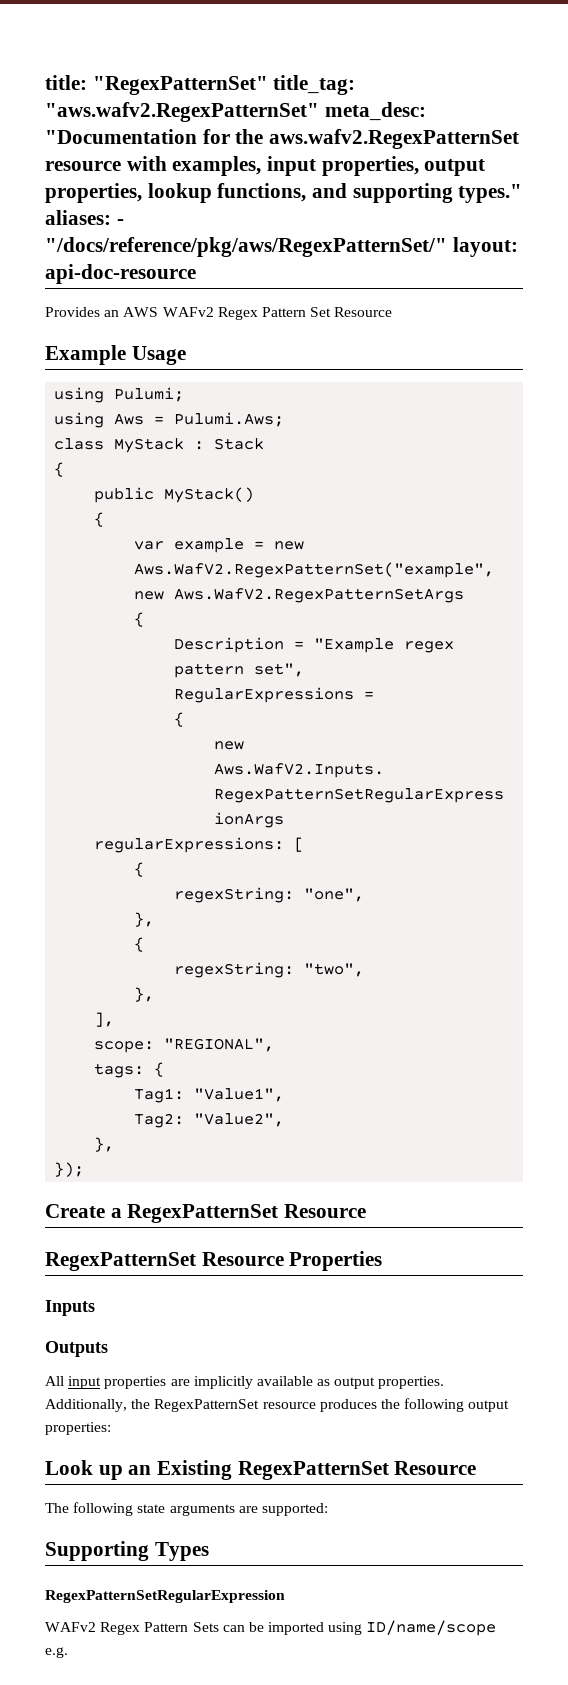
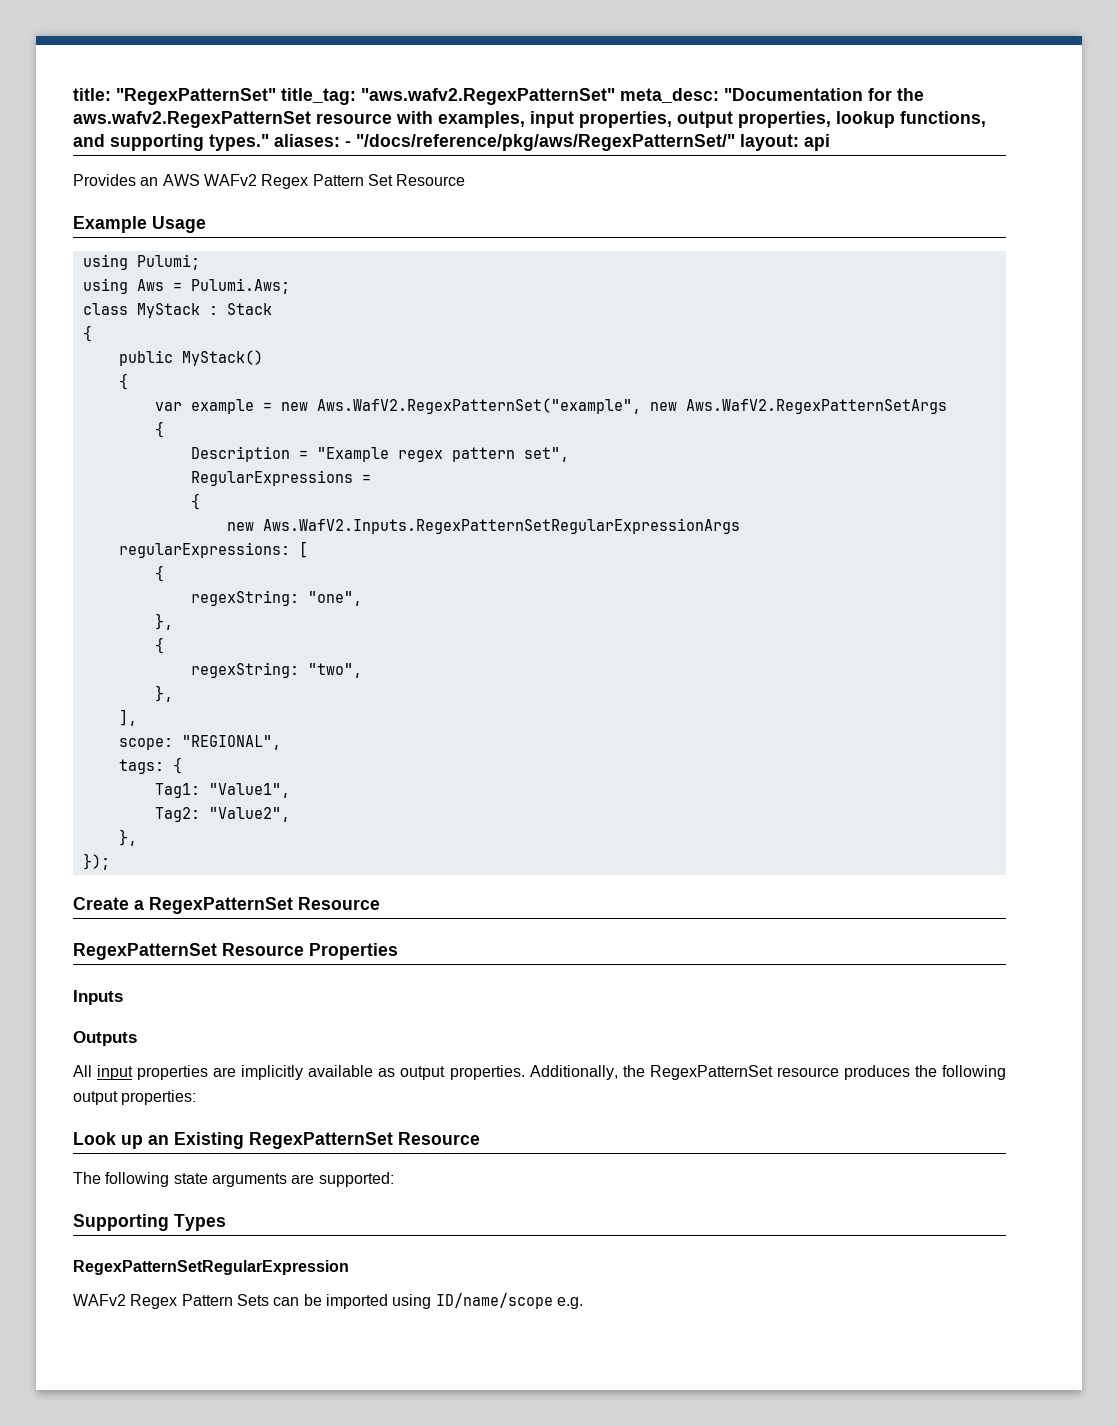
[45,264,196,284] api-doc-resource -> [804,134,830,151] api

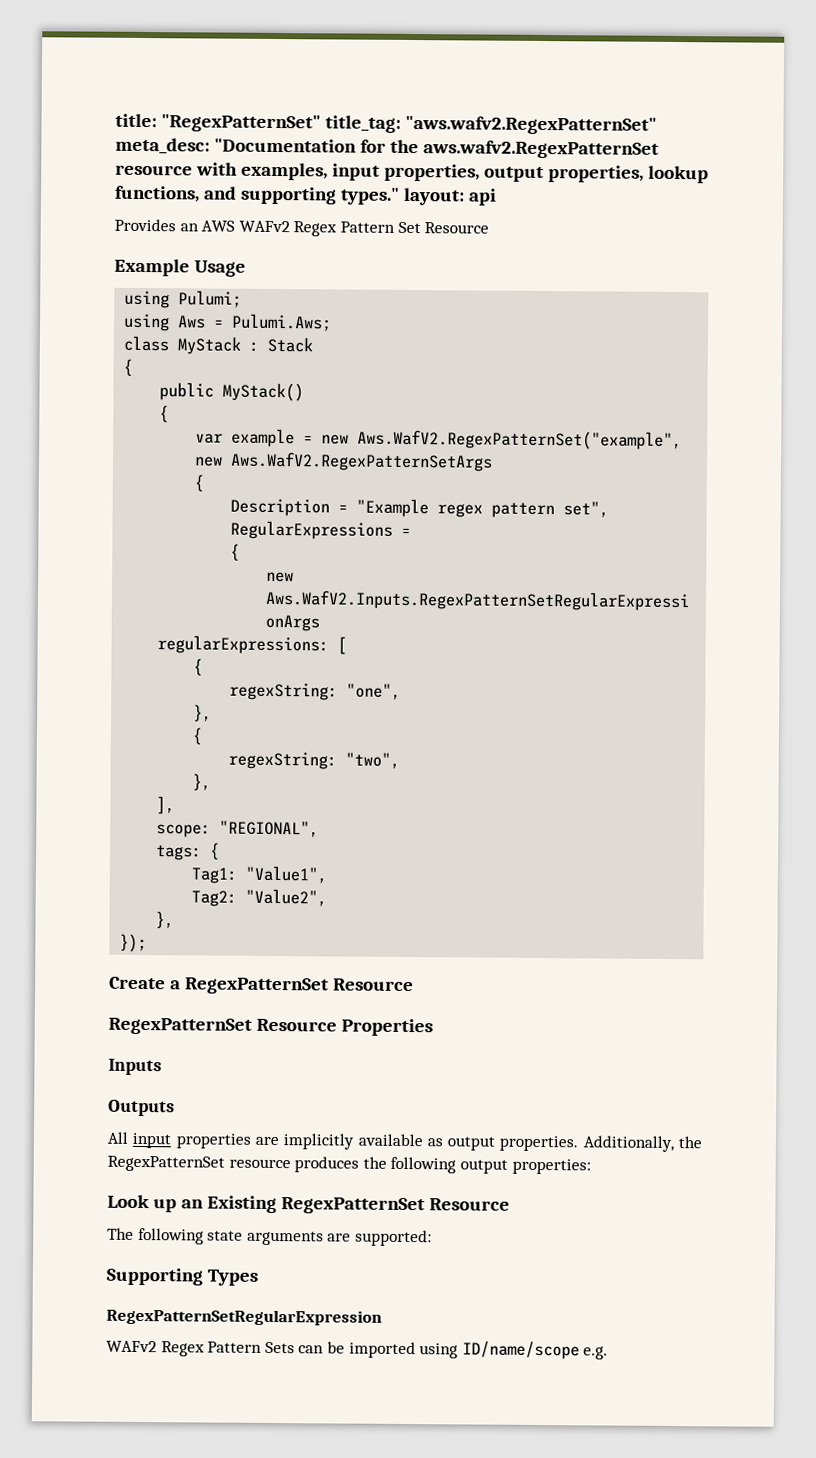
[274,134,735,151] aliases: - "/docs/reference/pkg/aws/RegexPatternSet/" -> (400, 196) none

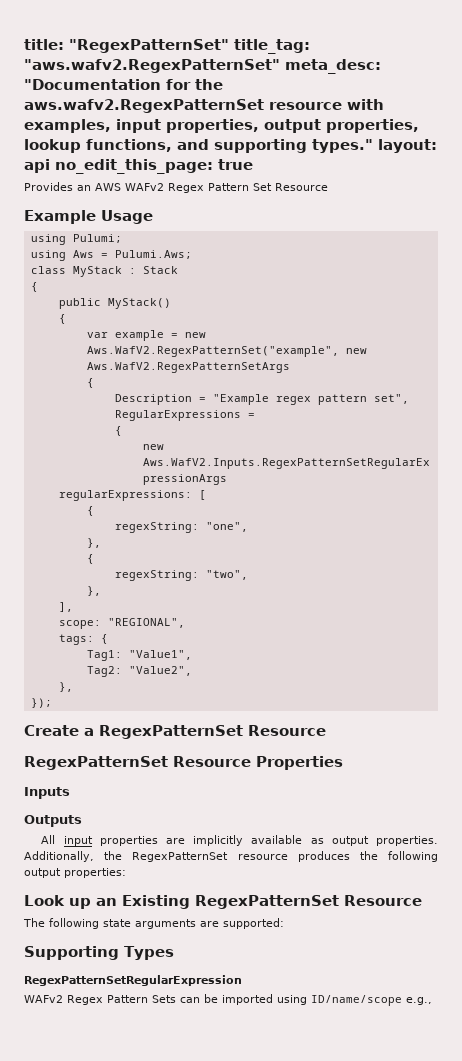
(497, 197) none -> [55,159,253,174] no_edit_this_page: true
[583,1346,609,1360] e.g. -> [406,997,432,1005] e.g.,

